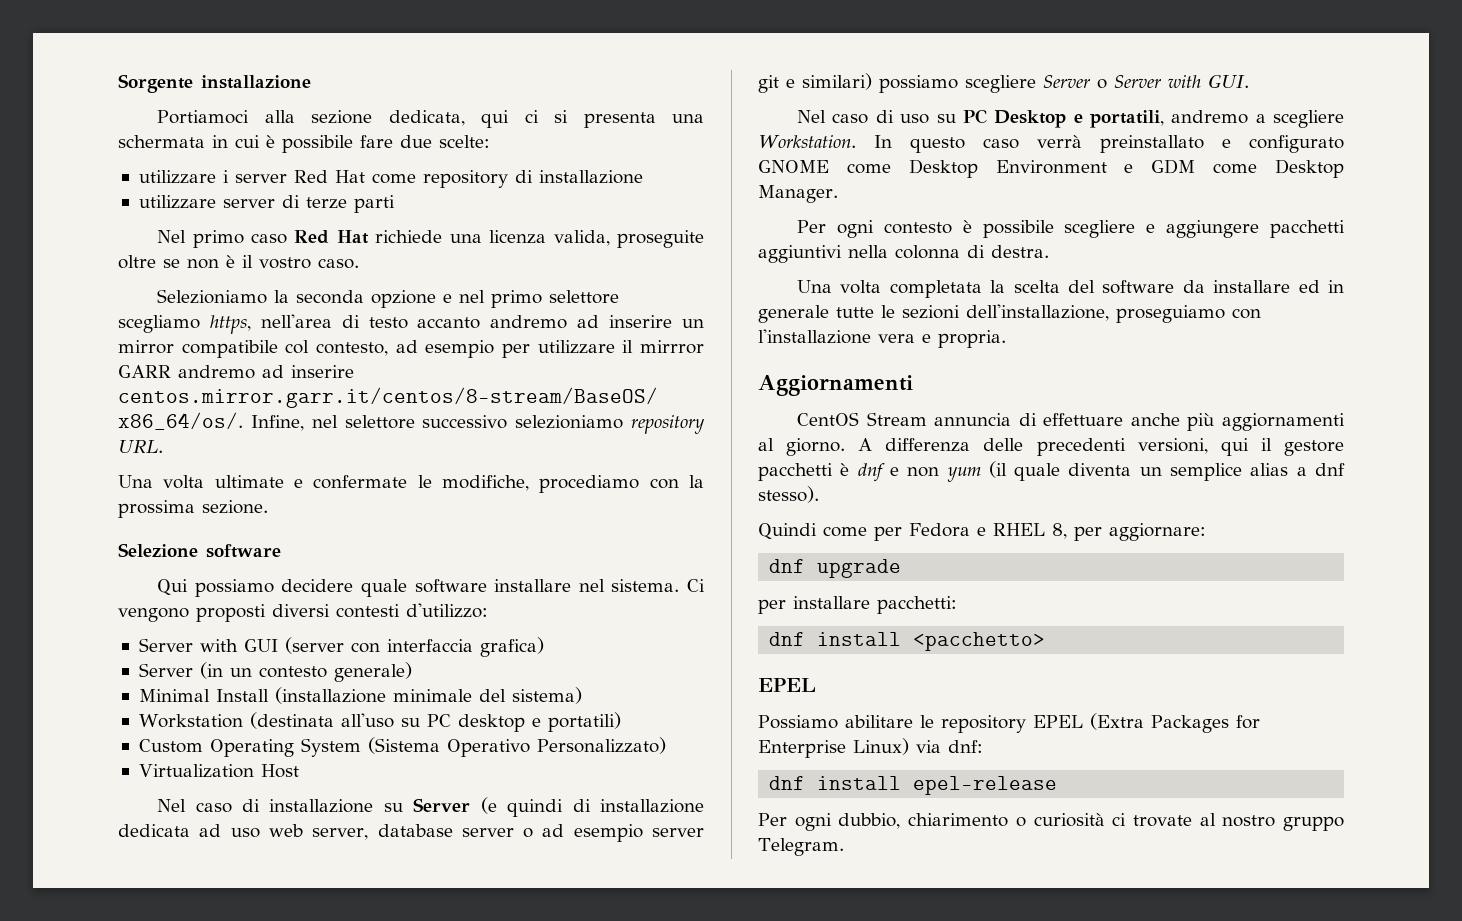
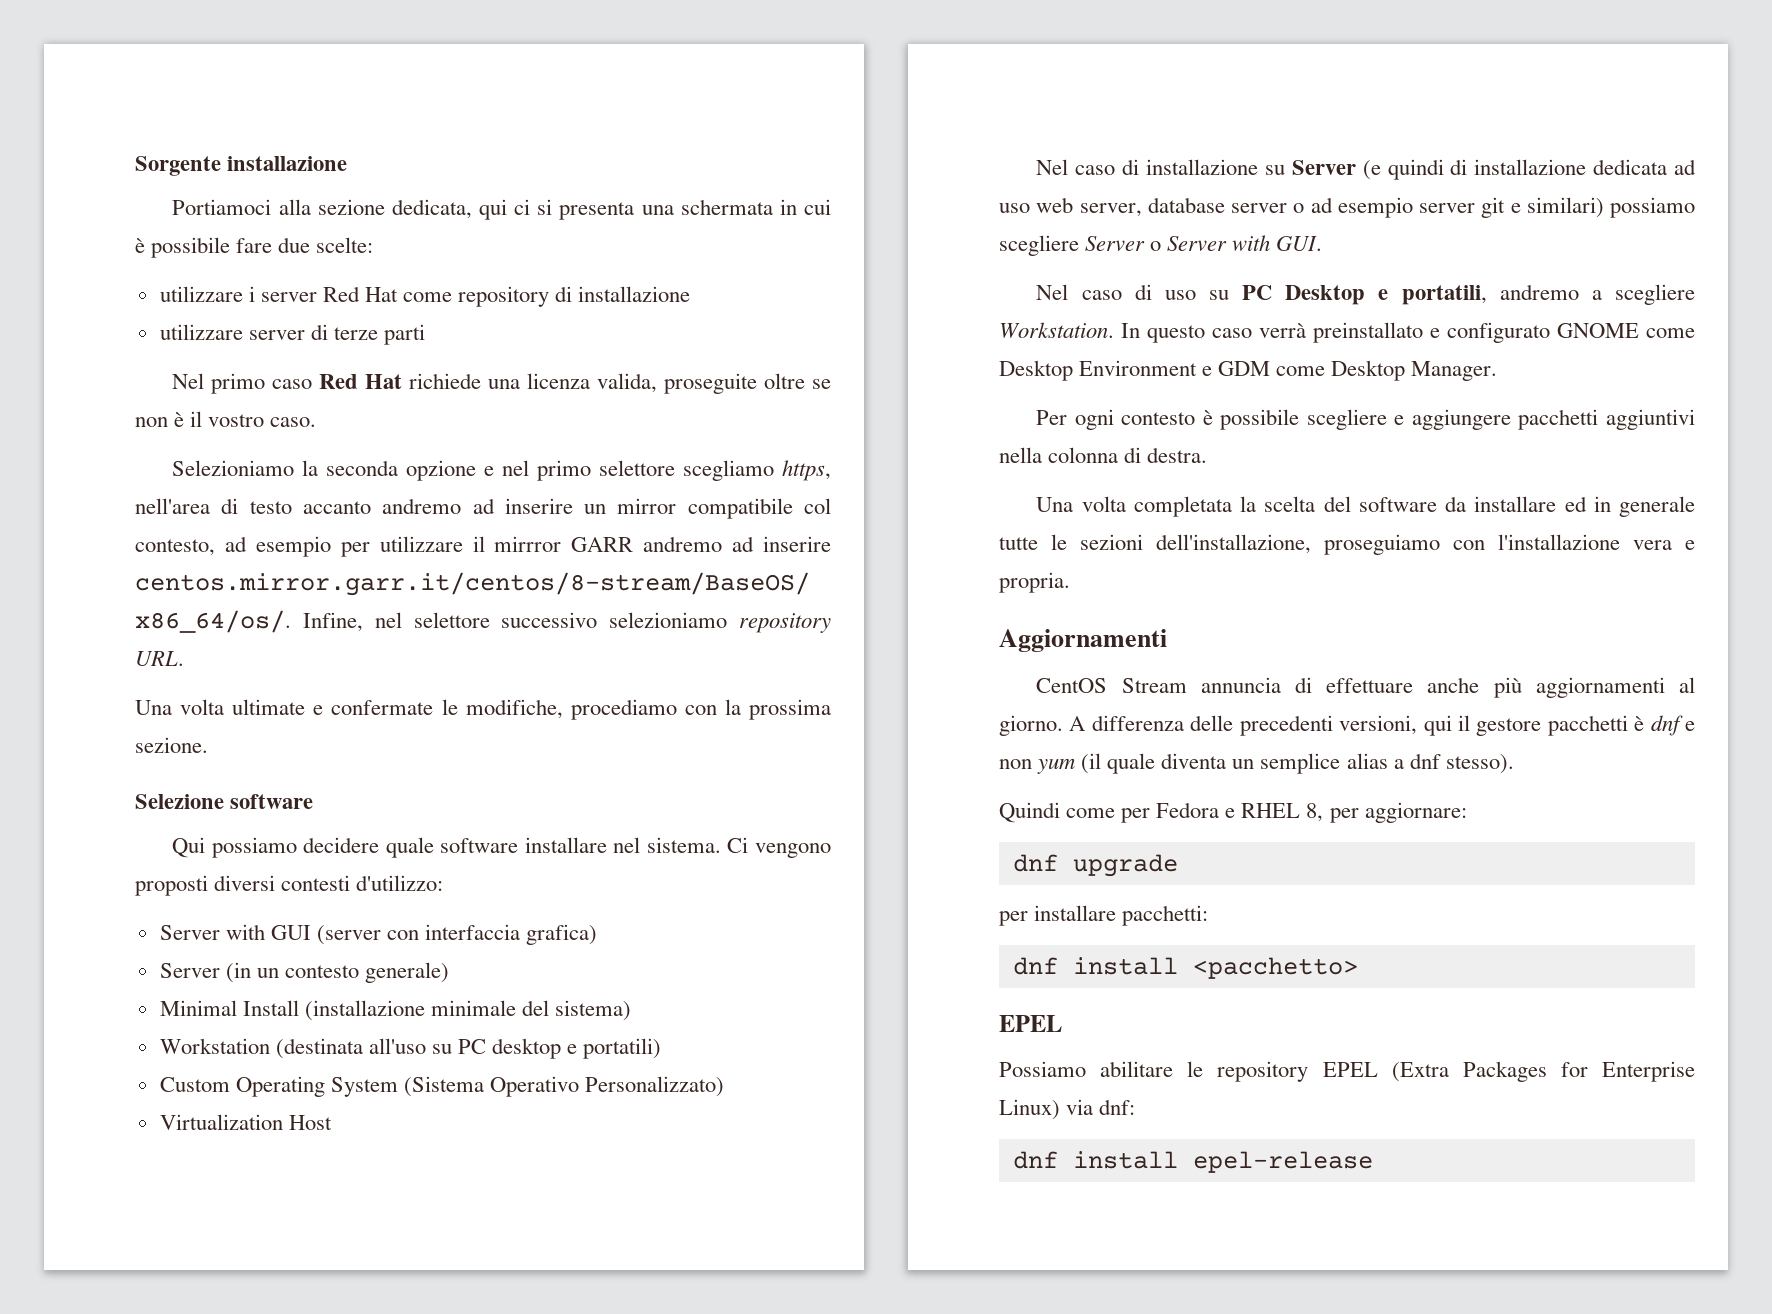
[758,813,1344,831] [758,838,844,856] // Per ogni dubbio, chiarimento o curiosità ci trovate al nostro gruppo Telegram. -> (1373, 1162) none

